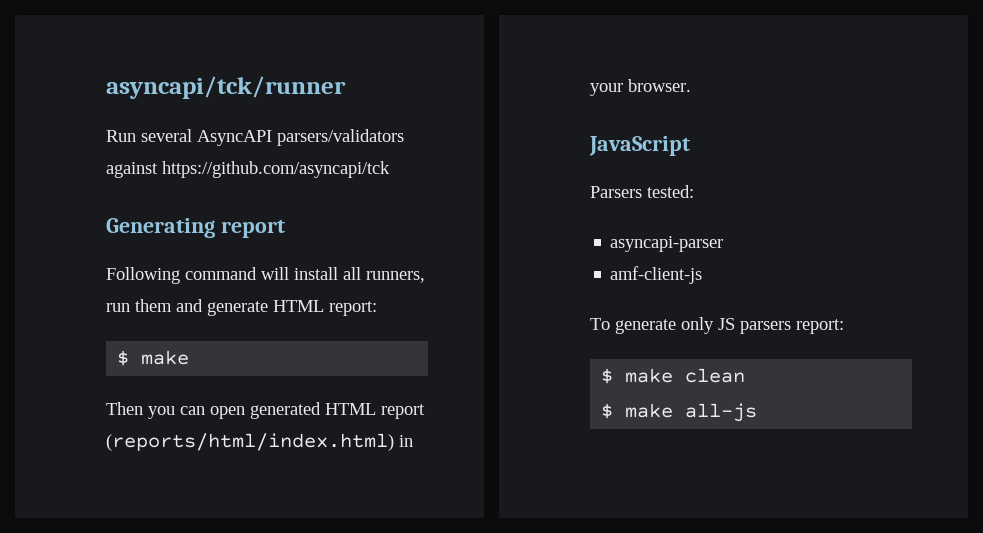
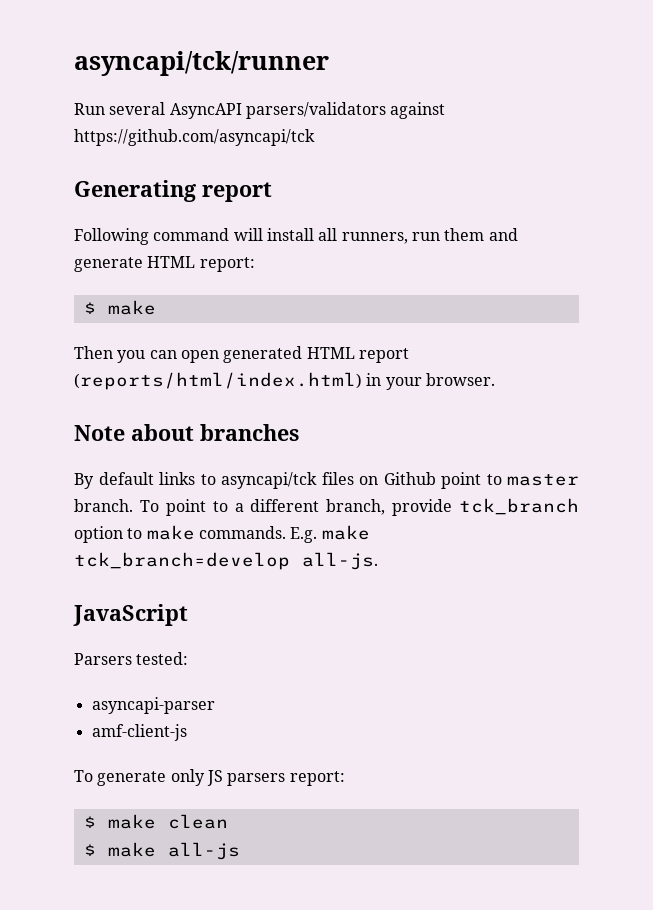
(691, 85) none -> [74,424,299,441] [74,472,579,489] [74,498,579,516] [74,525,370,543] [74,552,378,570] // Note about branches // By default links to asyncapi/tck files on Github point to master branch. To point to a different branch, provide tck_branch option to make commands. E.g. make tck_branch=develop all-js.

